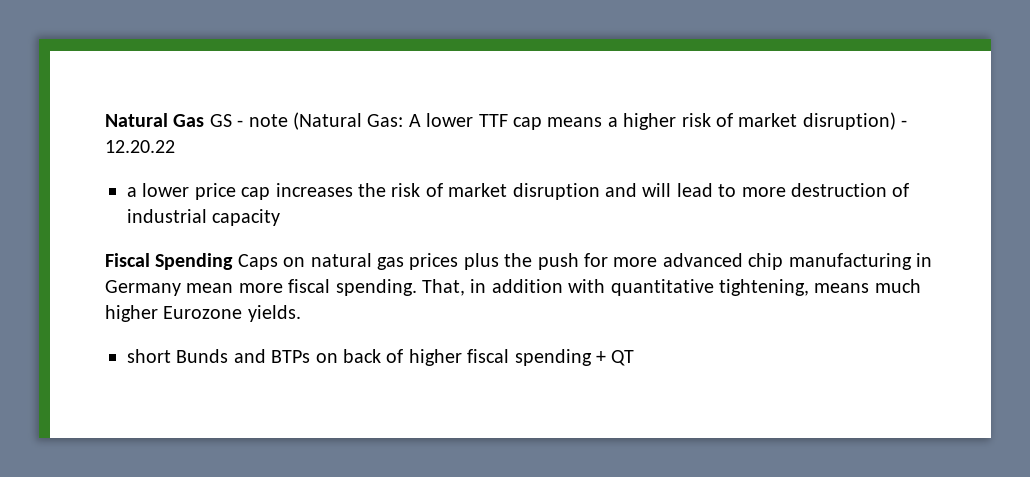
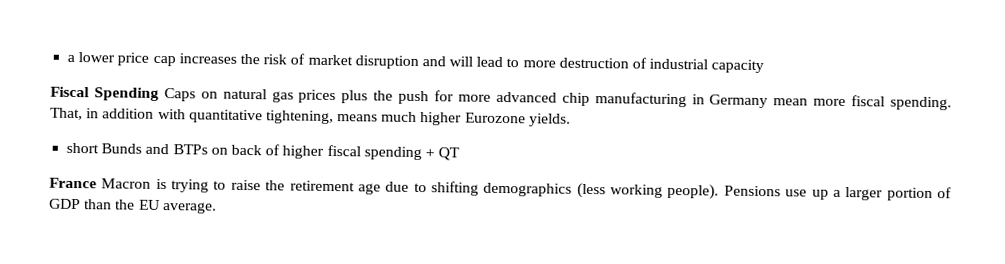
[105,112,908,130] [105,140,175,153] Natural Gas GS - note (Natural Gas: A lower TTF cap means a higher risk of market disruption) - 12.20.22 // -> (67, 58) none
(635, 358) none -> [49,177,953,202] [49,198,217,214] // France Macron is trying to raise the retirement age due to shifting demographics (less working people). Pensions use up a larger portion of GDP than the EU average.

